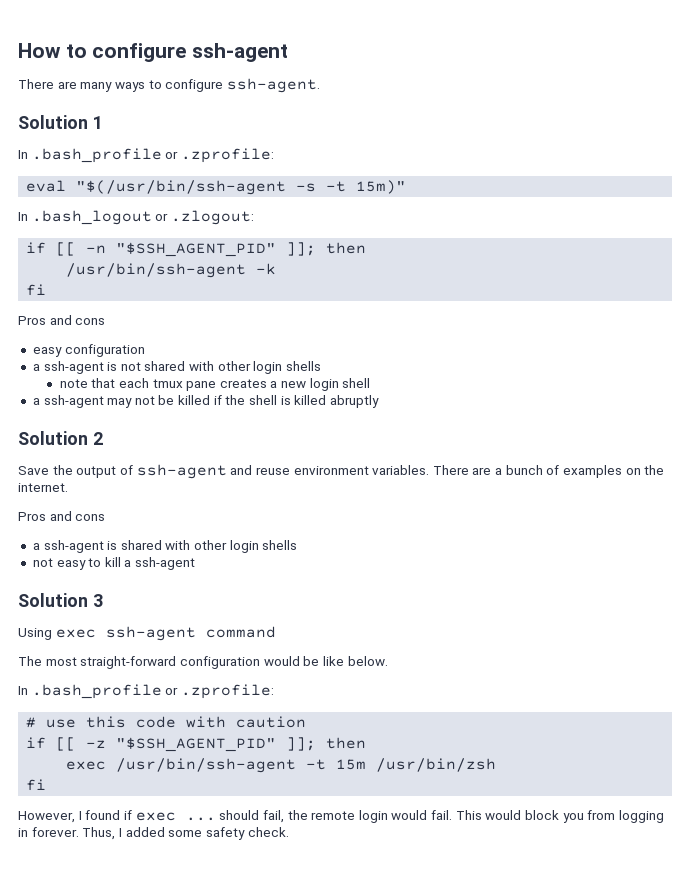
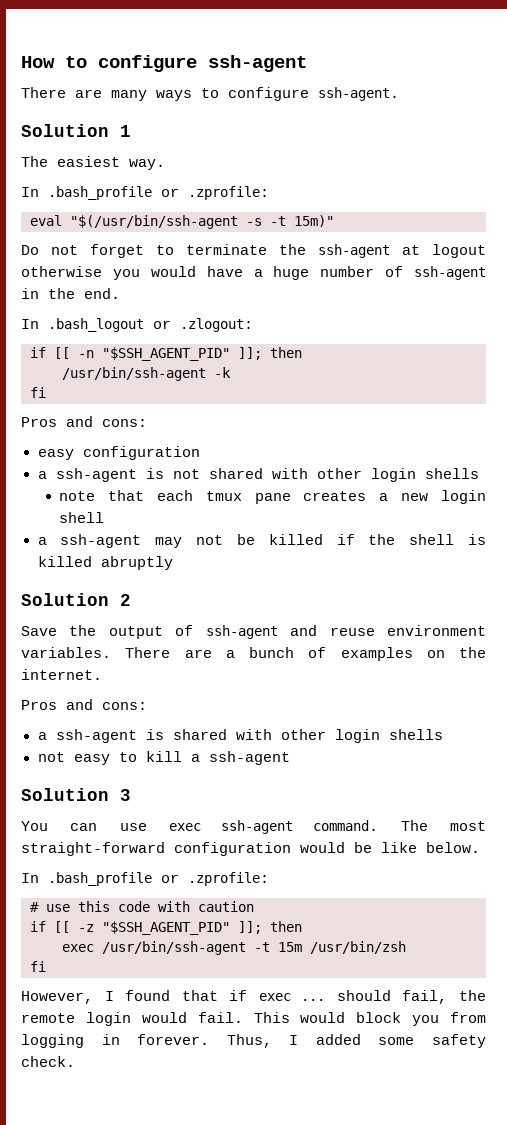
(103, 122) none -> [21,156,165,170] // The easiest way.
(407, 187) none -> [21,244,486,258] [21,266,486,280] [21,288,120,299] // Do not forget to terminate the ssh-agent at logout otherwise you would have a huge number of ssh-agent in the end.
[75,318,106,325] cons -> [102,419,147,427] cons:
[75,514,106,521] cons -> [102,702,147,710] cons:
[18,628,52,640] Using -> [21,821,147,831] You can use
[205,626,276,638] command // -> [313,820,379,831] command.
(121, 815) none -> [181,990,218,1001] that

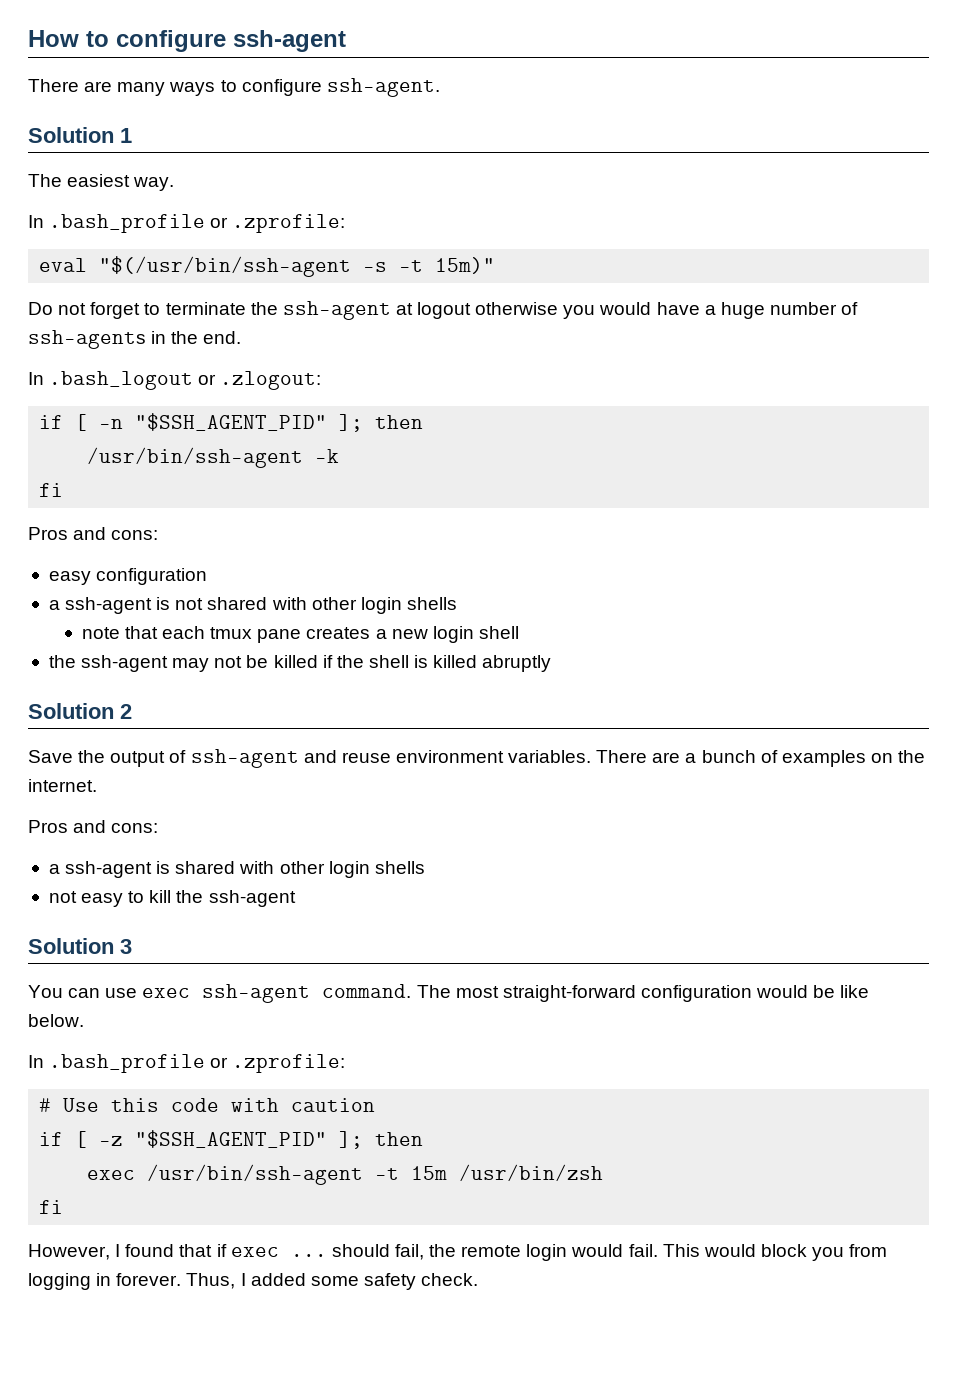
[414,266,486,280] ssh-agent -> [28,330,146,349] ssh-agents
[54,347,70,359] [[ -> [75,414,88,431] [
[238,347,262,360] ]]; -> [339,414,364,432] ];
[37,537,47,545] a -> [48,655,76,668] the
[190,754,200,762] a -> [176,890,204,903] the
[46,904,70,912] use -> [63,1098,100,1112] Use
[54,921,70,933] [[ -> [75,1131,88,1148] [
[238,921,262,934] ]]; -> [339,1131,364,1149] ];

